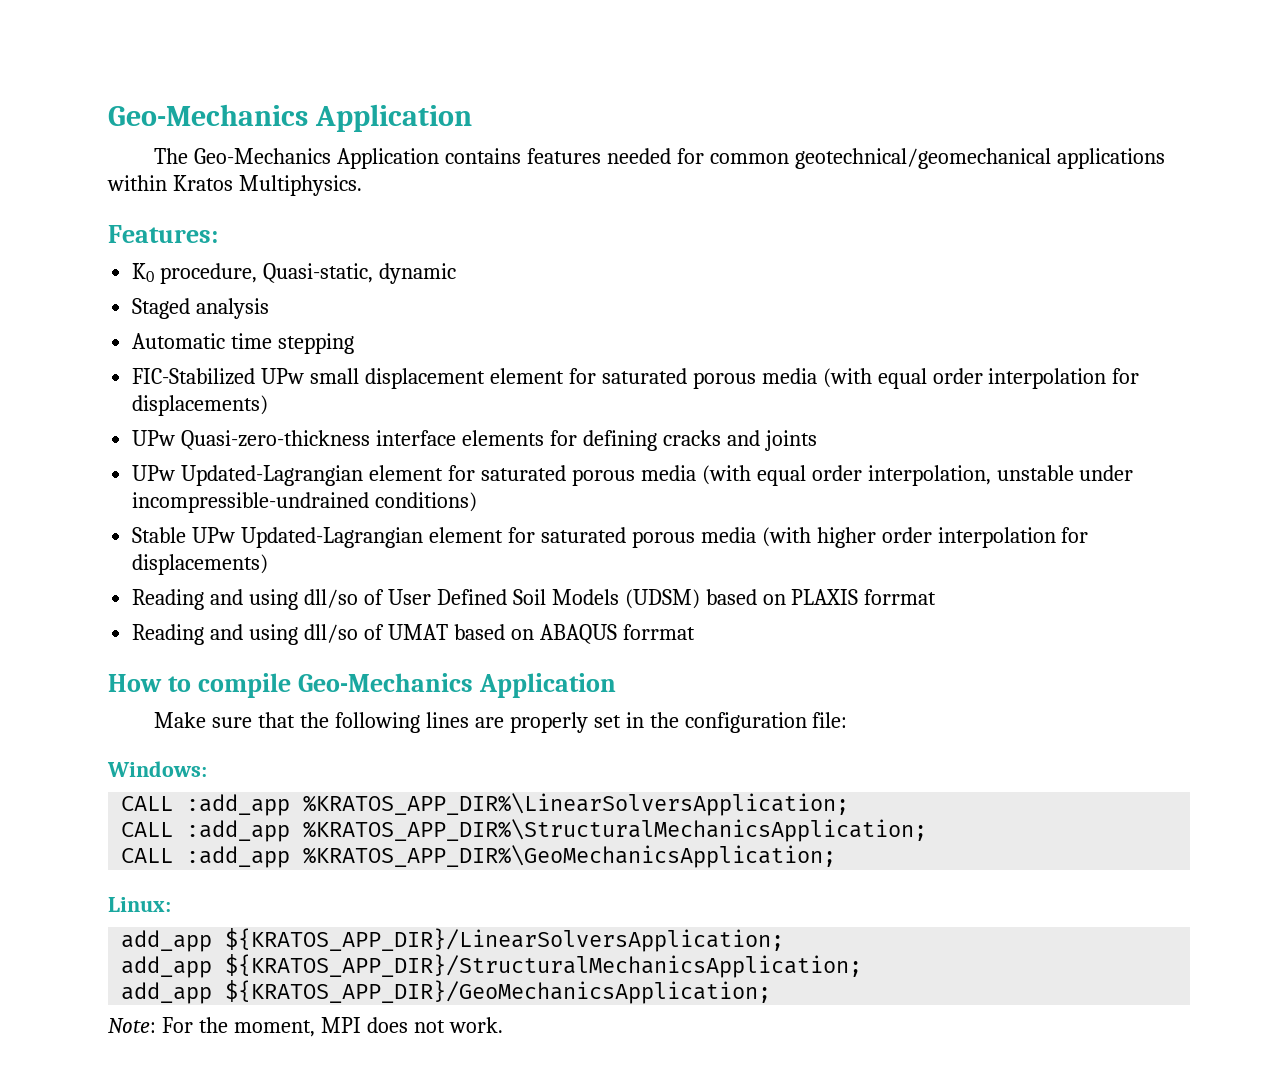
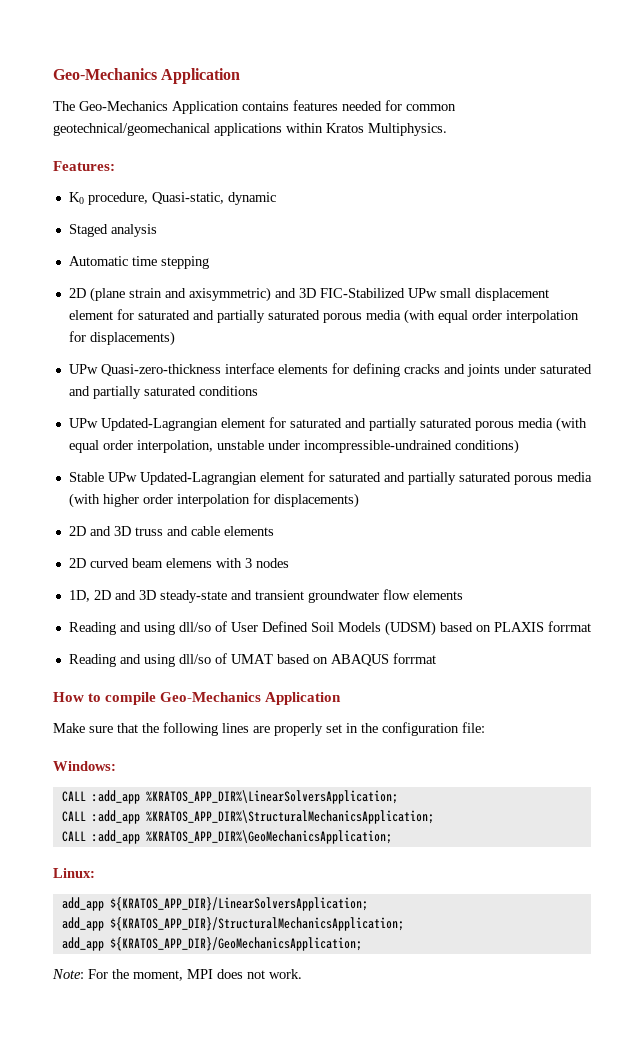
(355, 343) none -> [68,287,316,302] 2D (plane strain and axisymmetric) and 3D
(687, 376) none -> [192,310,320,323] and partially saturated
[132,465,566,486] // UPw Updated-Lagrangian element for saturated -> [503,364,592,374] [68,386,258,399] [68,417,472,431] under saturated and partially saturated conditions // UPw Updated-Lagrangian element for saturated and partially saturated
(626, 535) none -> [383,472,511,485] and partially saturated
(269, 564) none -> [68,526,274,536] [68,558,289,568] [68,589,463,603] // 2D and 3D truss and cable elements // 2D curved beam elemens with 3 nodes // 1D, 2D and 3D steady-state and transient groundwater flow elements

